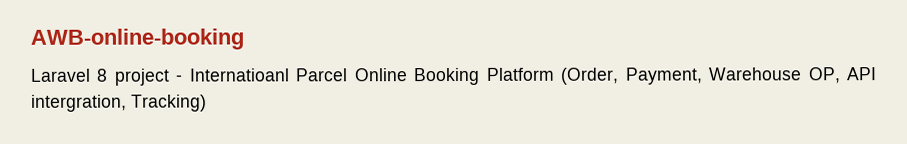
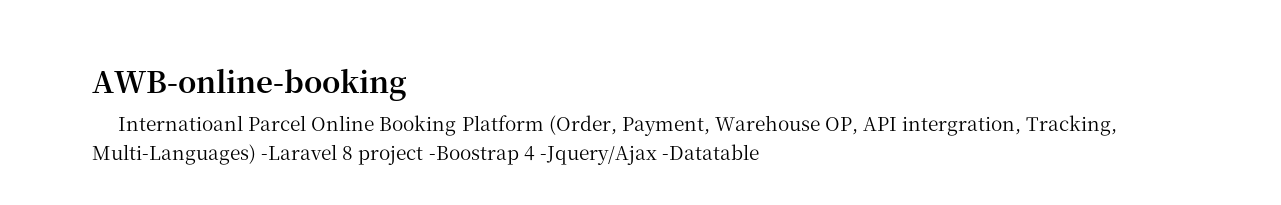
[30,68,184,86] Laravel 8 project - -> (407, 84) none
[131,94,207,112] Tracking) -> [1026,115,1118,136] [92,144,759,165] Tracking, Multi-Languages) -Laravel 8 project -Boostrap 4 -Jquery/Ajax -Datatable

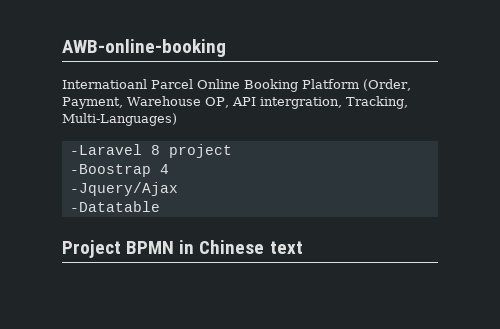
(256, 154) none -> (177, 119) //
(424, 155) none -> (232, 151) //
(535, 153) none -> (169, 169) //
(657, 155) none -> (178, 189) //
(759, 152) none -> [62,240,303,258] // Project BPMN in Chinese text

